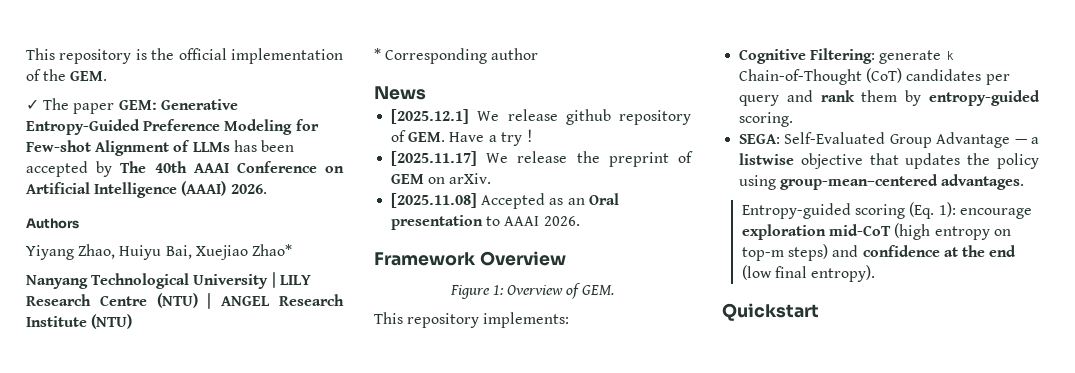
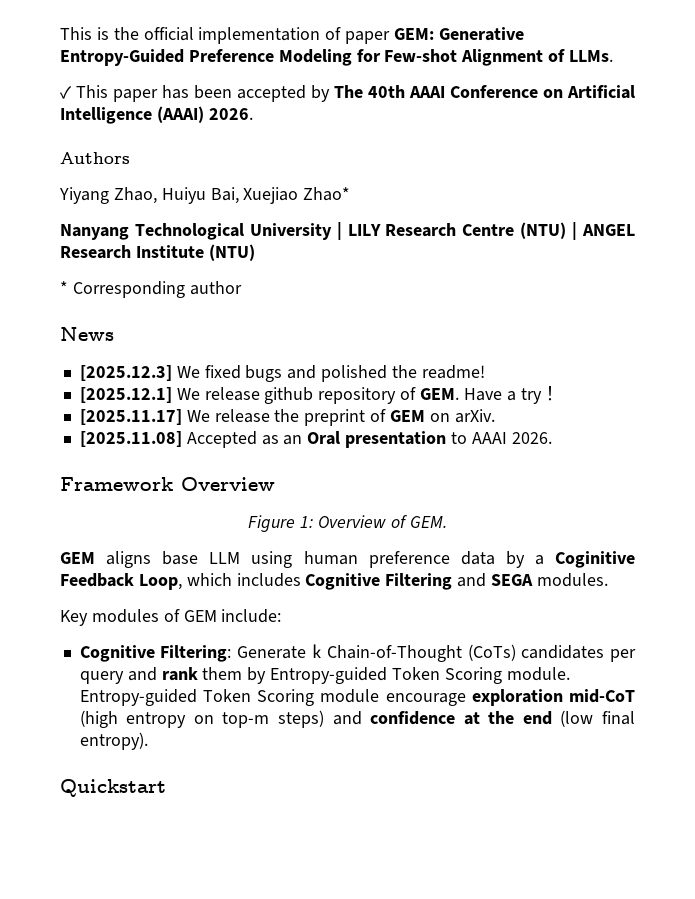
[26,48,132,64] This repository -> [60,27,92,40] This
[43,69,108,81] [26,98,70,110] the GEM. // ✓ The -> (342, 33) none
[192,142,230,152] LLMs -> [569,50,614,62] [60,85,158,102] LLMs. // ✓ This paper
(426, 93) none -> [79,365,485,382] // [2025.12.3] We fixed bugs and polished the readme!
[374,312,570,328] This repository implements: -> [60,551,636,568] [60,573,608,590] [60,609,282,626] GEM aligns base LLM using human preference data by a Coginitive Feedback Loop, which includes Cognitive Filtering and SEGA modules. // Key modules of GEM include:
[879,50,942,64] generate -> [237,646,306,659] Generate
[866,68,903,83] (CoT) -> [467,644,516,661] (CoTs)
[929,90,1040,106] [739,112,794,127] [739,132,1039,148] [739,153,1039,169] [739,174,1025,190] [741,202,956,219] entropy-guided scoring. // SEGA: Self-Evaluated Group Advantage — a listwise objective that updates the policy using group-mean–centered advantages. // Entropy-guided scoring (Eq. 1): -> [270,667,570,684] [79,689,380,706] Entropy-guided Token Scoring module. Entropy-guided Token Scoring module

